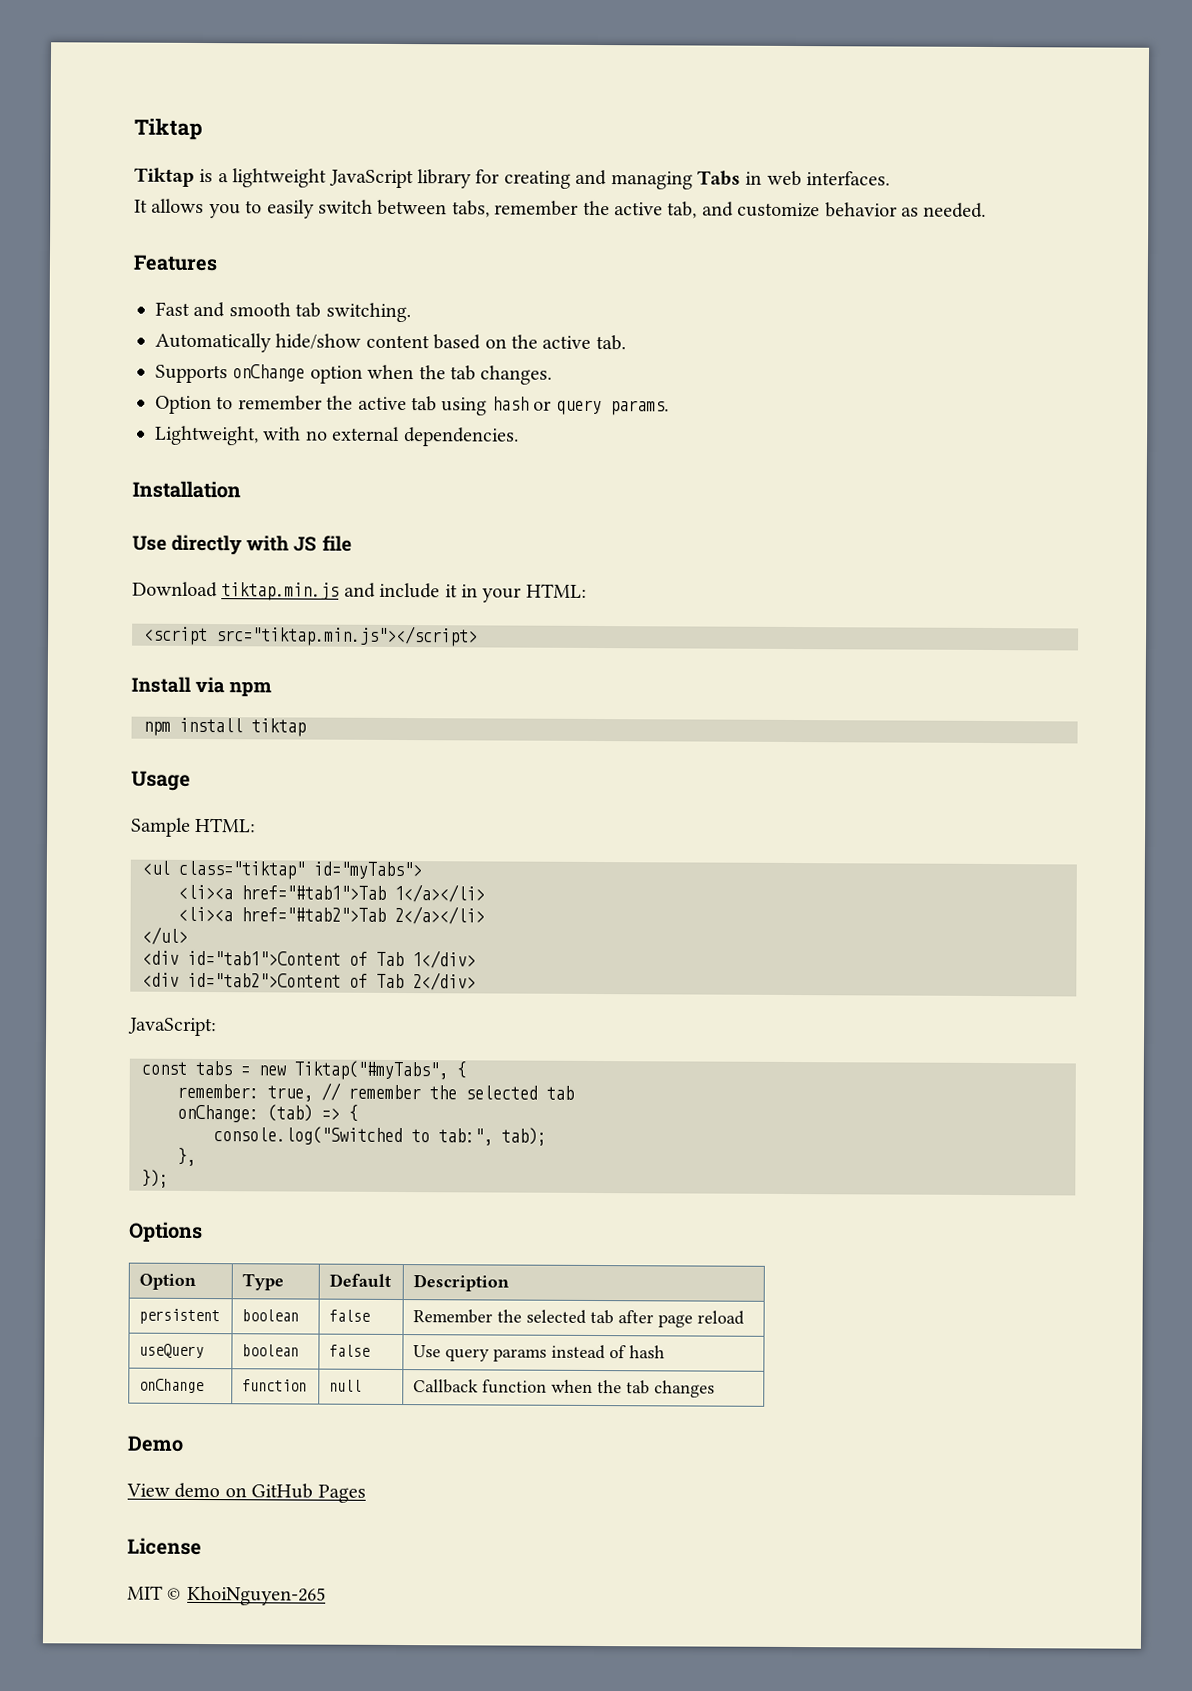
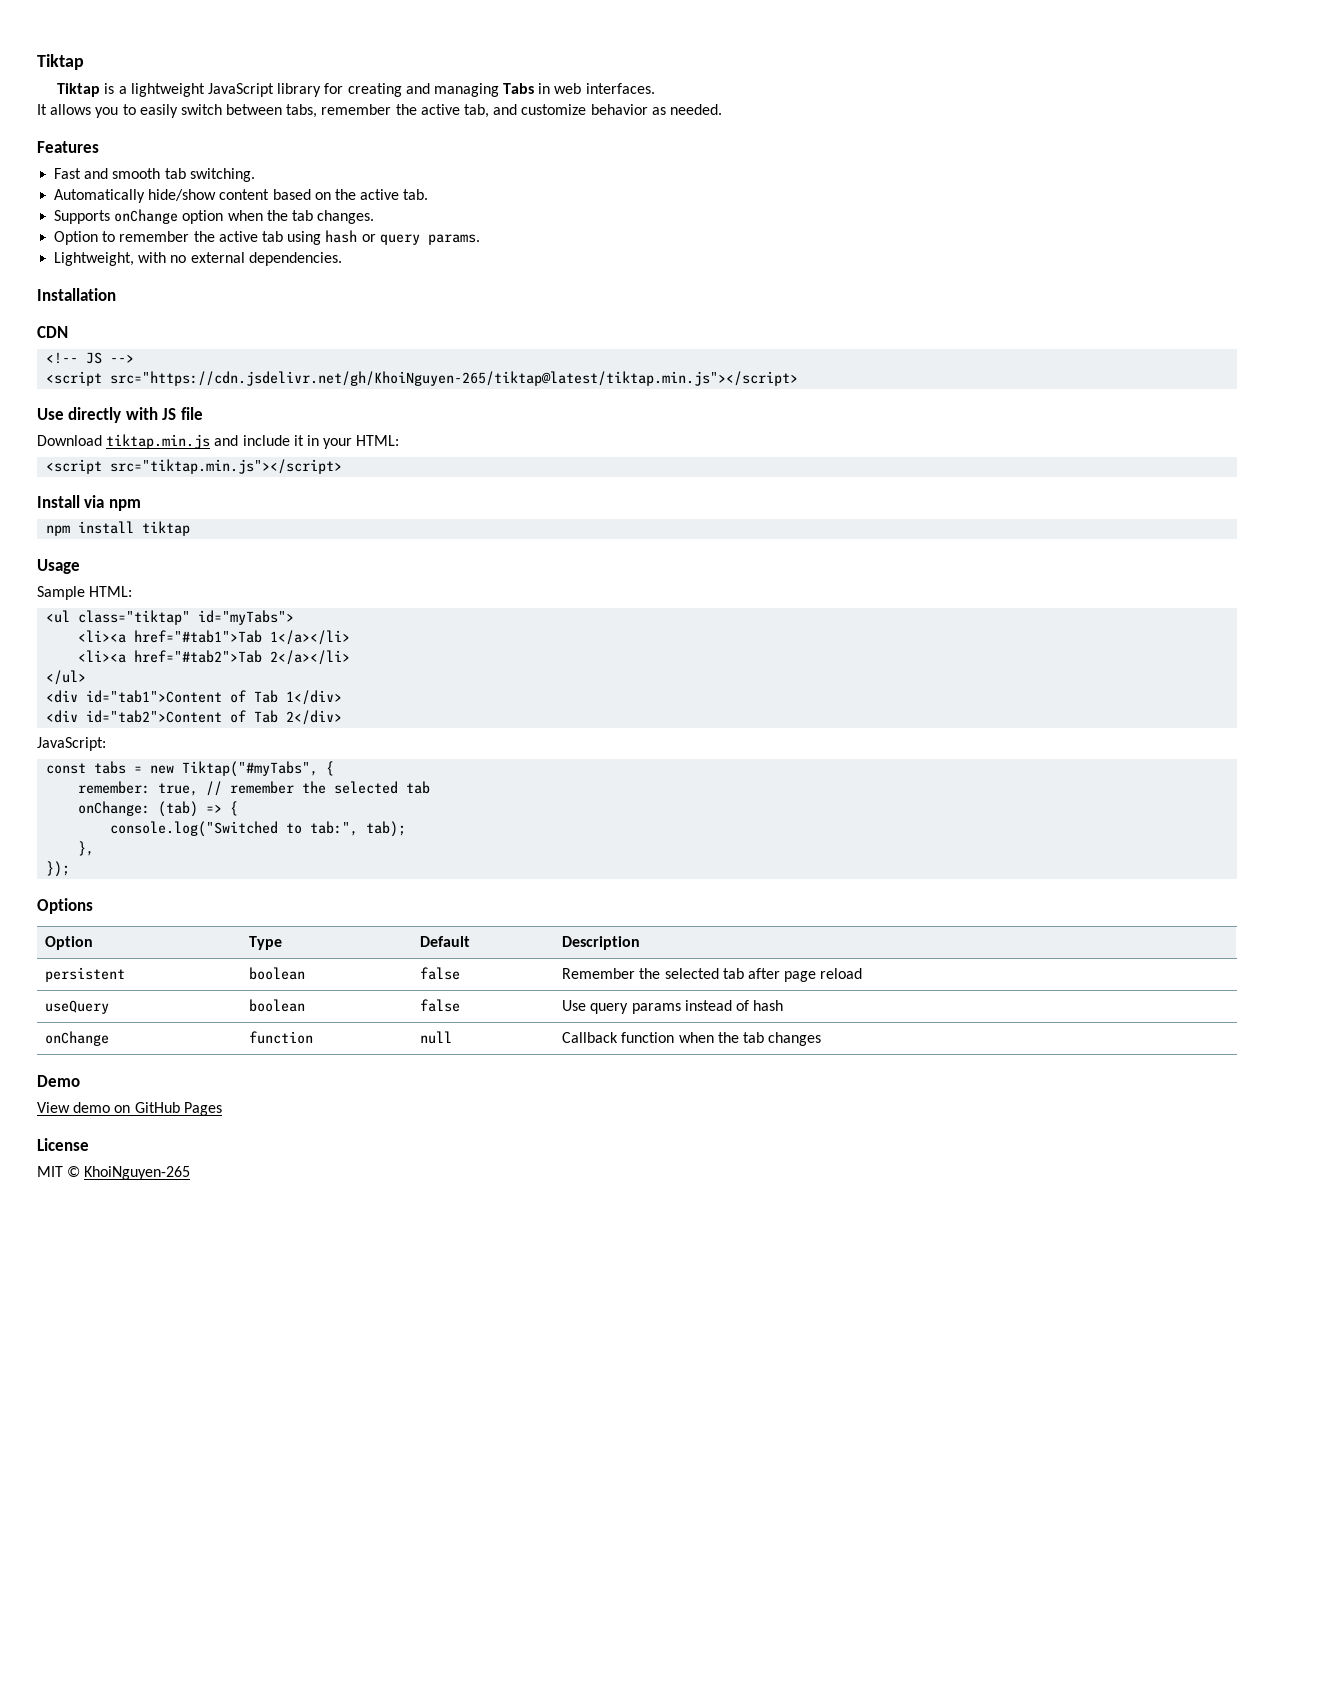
(241, 489) none -> [37,326,68,338] [46,352,135,364] [46,371,799,386] // CDN // <!-- JS --> // <script src="https://cdn.jsdelivr.net/gh/KhoiNguyen-265/tiktap@latest/tiktap.min.js"></script>

